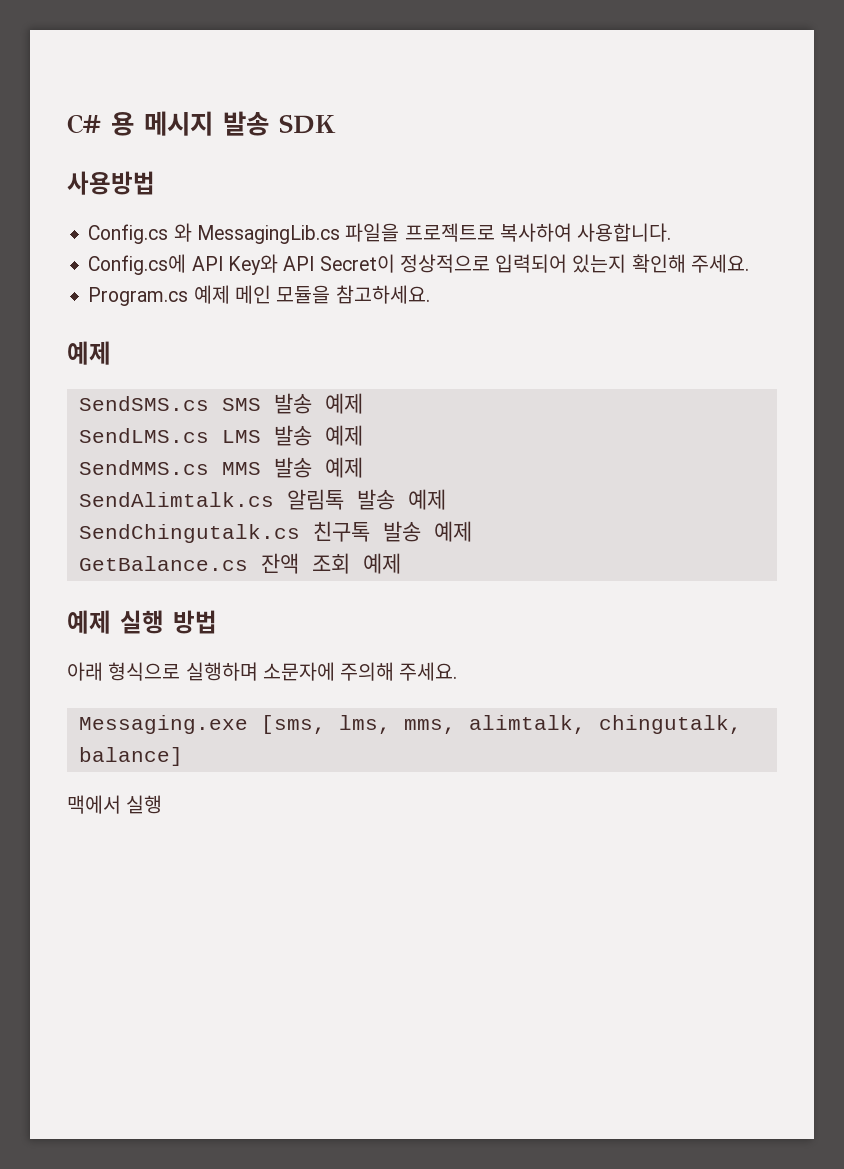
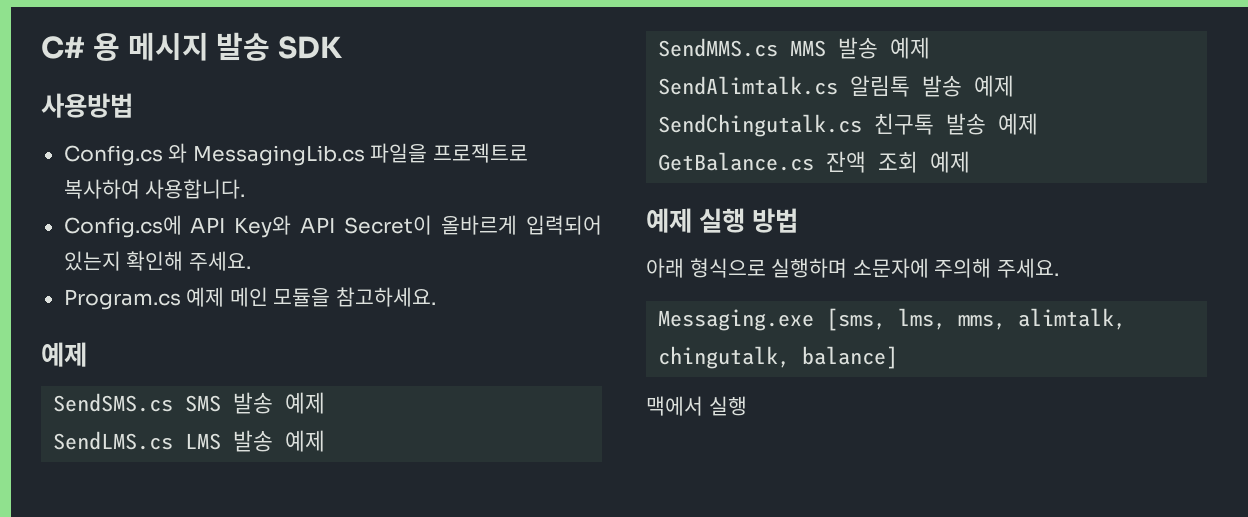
[399,254,490,273] 정상적으로 -> [441,215,518,235] 올바르게

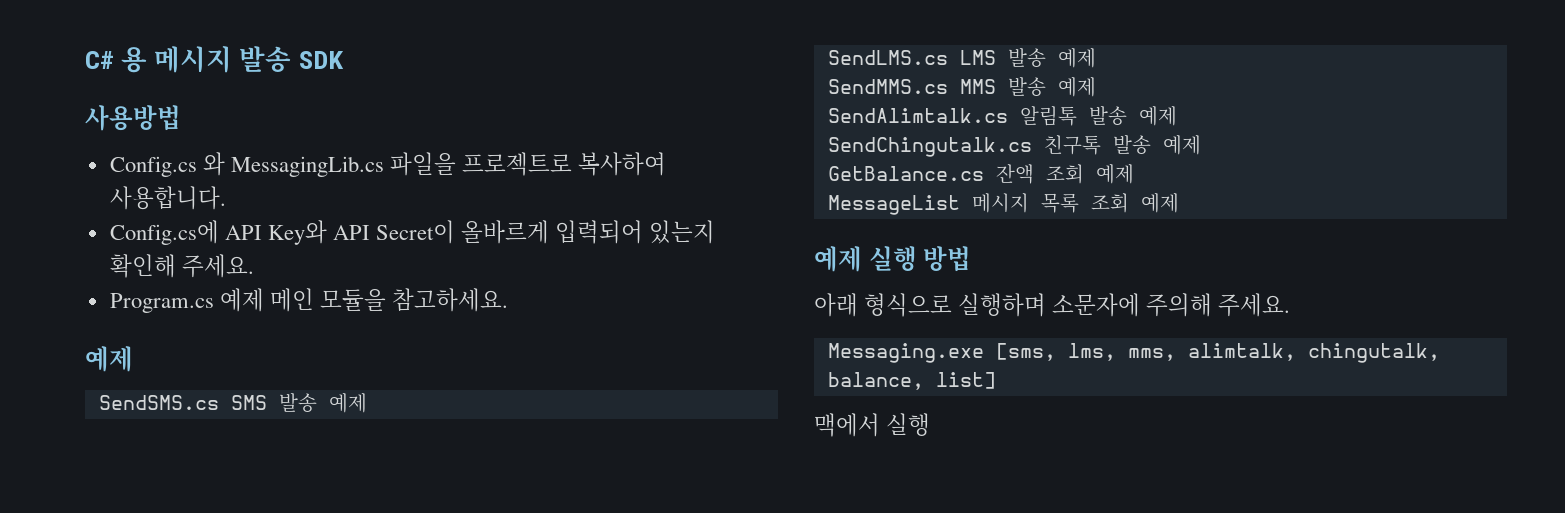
(971, 162) none -> [827,193,1179,215] // MessageList 메시지 목록 조회 예제
[802,346,899,369] balance] -> [827,372,996,390] balance, list]

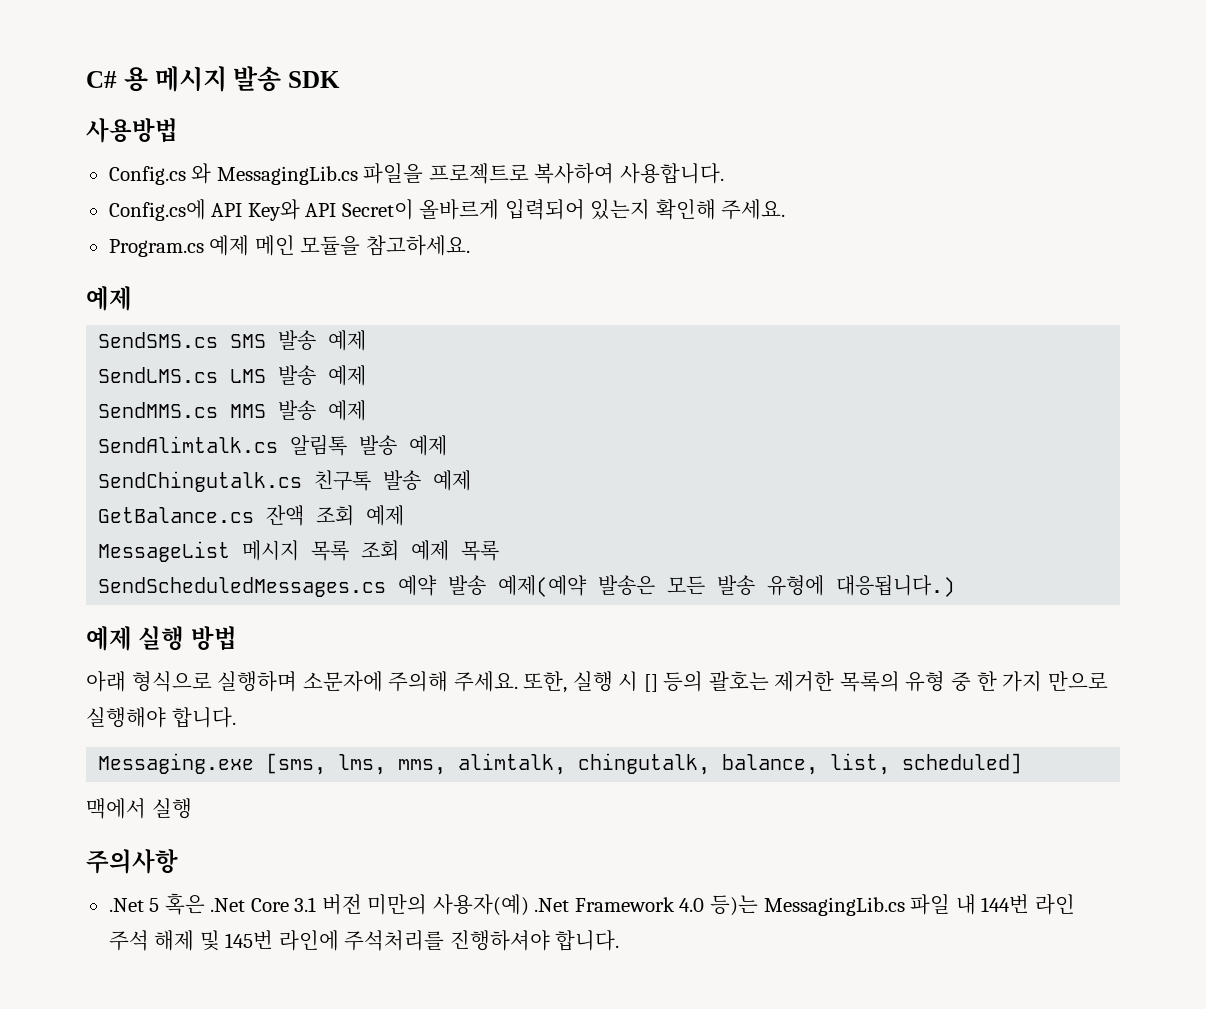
(1179, 203) none -> [461,540,500,561] [98,575,956,597] 목록 // SendScheduledMessages.cs 예약 발송 예제(예약 발송은 모든 발송 유형에 대응됩니다.)
(1291, 305) none -> [523,671,1108,693] [86,707,236,728] 또한, 실행 시 [] 등의 괄호는 제거한 목록의 유형 중 한 가지 만으로 실행해야 합니다.
[935,372,996,389] list] -> [830,753,1023,775] list, scheduled]
(931, 424) none -> [86,849,178,874] [108,893,1075,916] [108,930,620,951] // 주의사항 // .Net 5 혹은 .Net Core 3.1 버전 미만의 사용자(예) .Net Framework 4.0 등)는 MessagingLib.cs 파일 내 144번 라인 주석 해제 및 145번 라인에 주석처리를 진행하셔야 합니다.

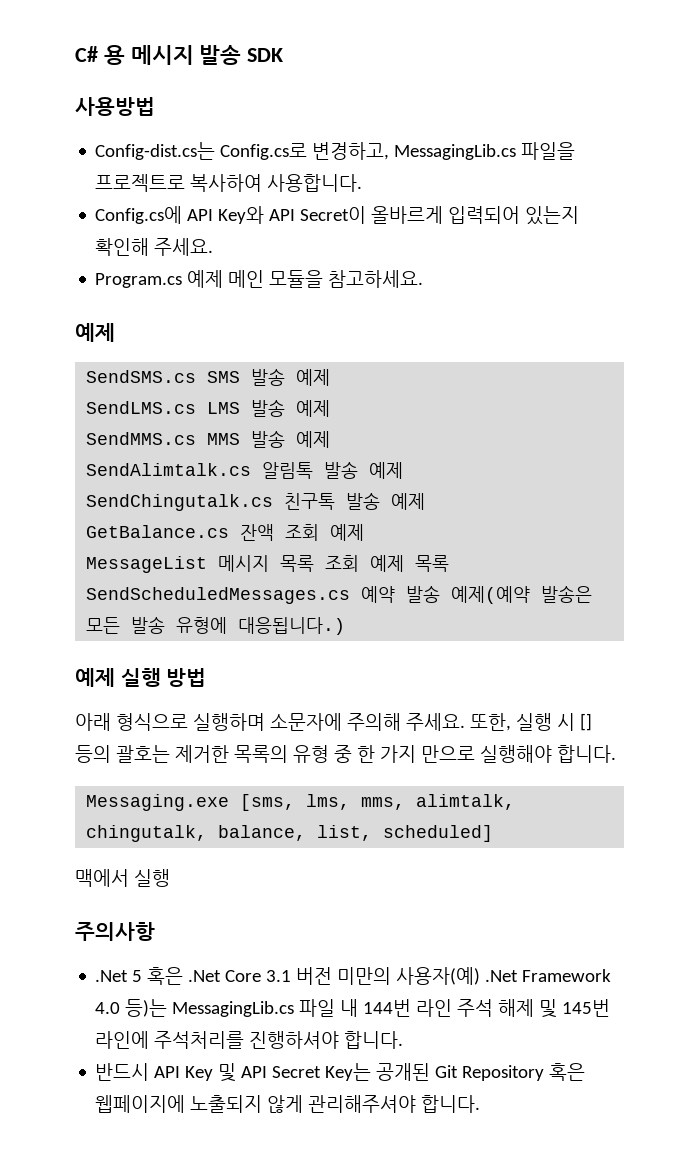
[108,163,212,185] Config.cs 와 -> [95,142,390,160] Config-dist.cs는 Config.cs로 변경하고,
(620, 940) none -> [95,1063,586,1082] [95,1095,481,1113] // 반드시 API Key 및 API Secret Key는 공개된 Git Repository 혹은 웹페이지에 노출되지 않게 관리해주셔야 합니다.

